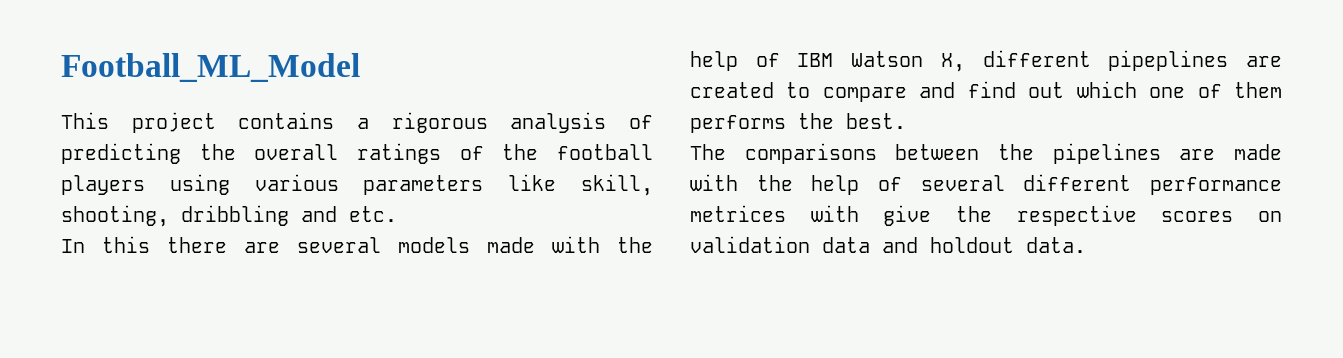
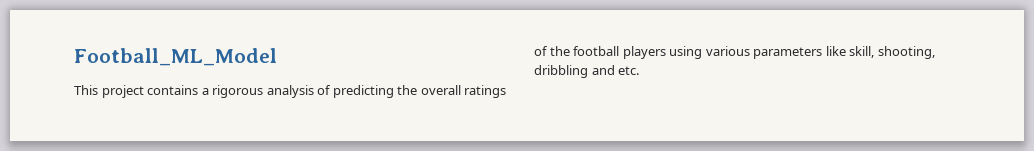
[61,236,653,253] [690,50,1282,72] [690,81,1282,102] [690,113,906,133] [690,143,1282,164] [690,174,1282,195] [690,205,1282,226] [690,236,1086,253] // In this there are several models made with the help of IBM Watson X, different pipeplines are created to compare and find out which one of them performs the best. // The comparisons between the pipelines are made with the help of several different performance metrices with give the respective scores on validation data and holdout data. -> (640, 70) none

